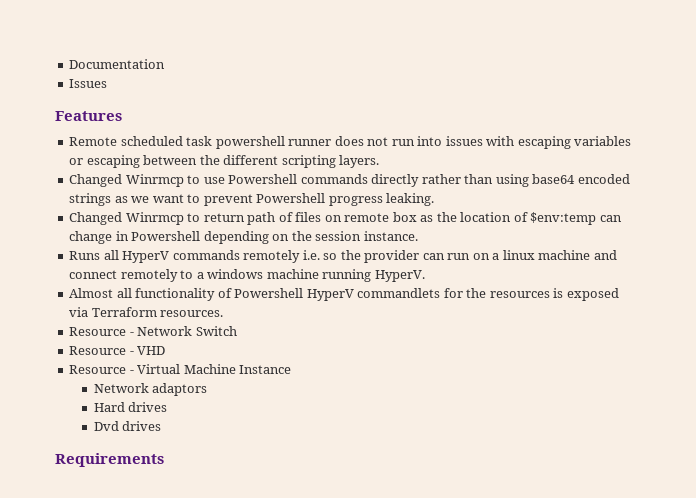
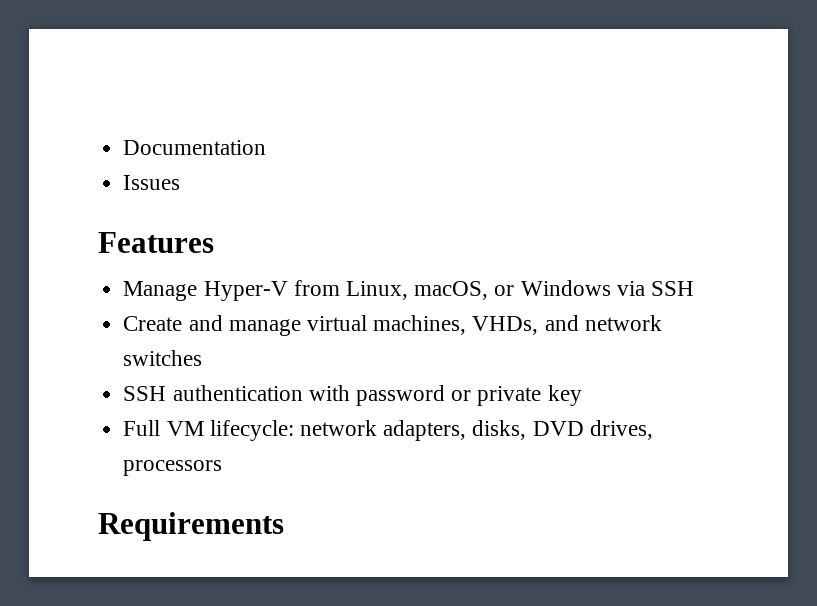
[69,136,632,149] [69,155,380,168] [69,174,630,187] [69,193,435,206] [69,212,622,225] [69,231,418,244] [69,250,617,263] [69,269,425,282] [69,288,619,301] [69,307,224,317] [69,326,237,336] [69,346,166,355] [69,364,292,374] [93,383,208,396] [93,402,168,412] [93,421,162,431] Remote scheduled task powershell runner does not run into issues with escaping variables or escaping between the different scripting layers. // Changed Winrmcp to use Powershell commands directly rather than using base64 encoded strings as we want to prevent Powershell progress leaking. // Changed Winrmcp to return path of files on remote box as the location of $env:temp can change in Powershell depending on the session instance. // Runs all HyperV commands remotely i.e. so the provider can run on a linux machine and connect remotely to a windows machine running HyperV. // Almost all functionality of Powershell HyperV commandlets for the resources is exposed via Terraform resources. // Resource - Network Switch // Resource - VHD // Resource - Virtual Machine Instance // Network adaptors // Hard drives // Dvd drives -> [123,280,694,301] [123,315,662,336] [123,350,203,366] [123,385,582,406] [123,420,653,441] [123,460,223,476] Manage Hyper-V from Linux, macOS, or Windows via SSH // Create and manage virtual machines, VHDs, and network switches // SSH authentication with password or private key // Full VM lifecycle: network adapters, disks, DVD drives, processors

